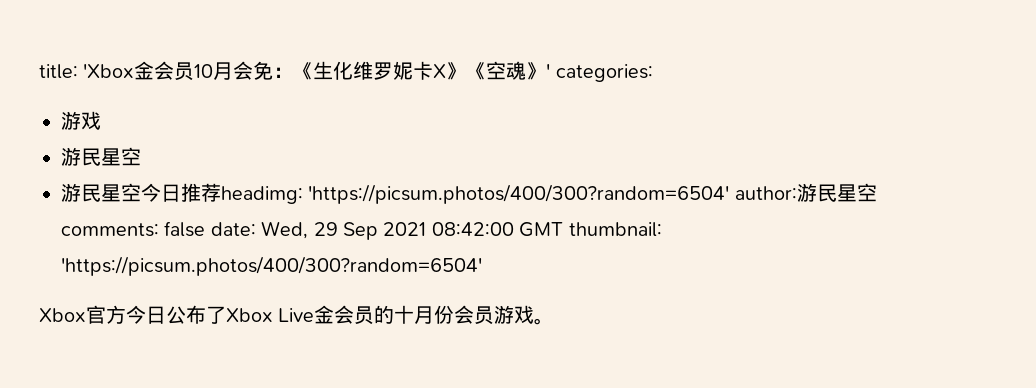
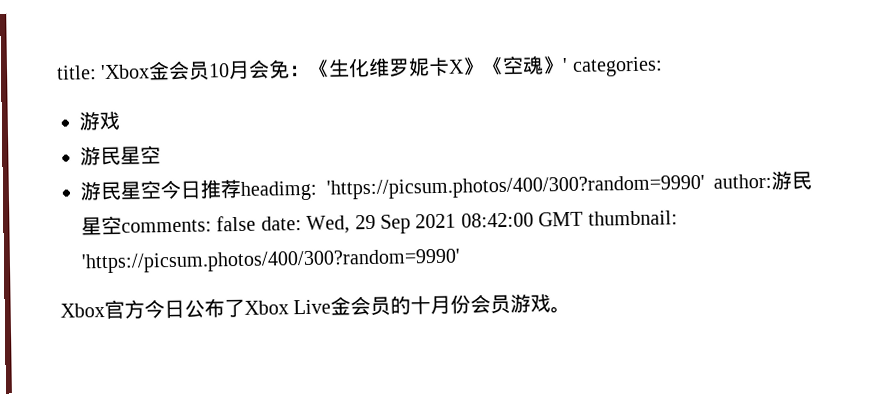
[308,184,730,204] 'https://picsum.photos/400/300?random=6504' -> [325,174,705,200] 'https://picsum.photos/400/300?random=9990'
[61,256,482,276] 'https://picsum.photos/400/300?random=6504' -> [81,248,461,274] 'https://picsum.photos/400/300?random=9990'

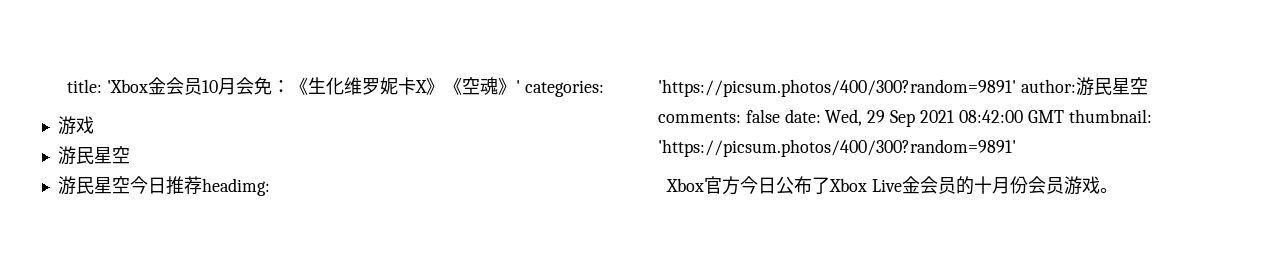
[325,174,705,200] 'https://picsum.photos/400/300?random=9990' -> [657,79,1016,97] 'https://picsum.photos/400/300?random=9891'
[81,248,461,274] 'https://picsum.photos/400/300?random=9990' -> [657,139,1016,157] 'https://picsum.photos/400/300?random=9891'

